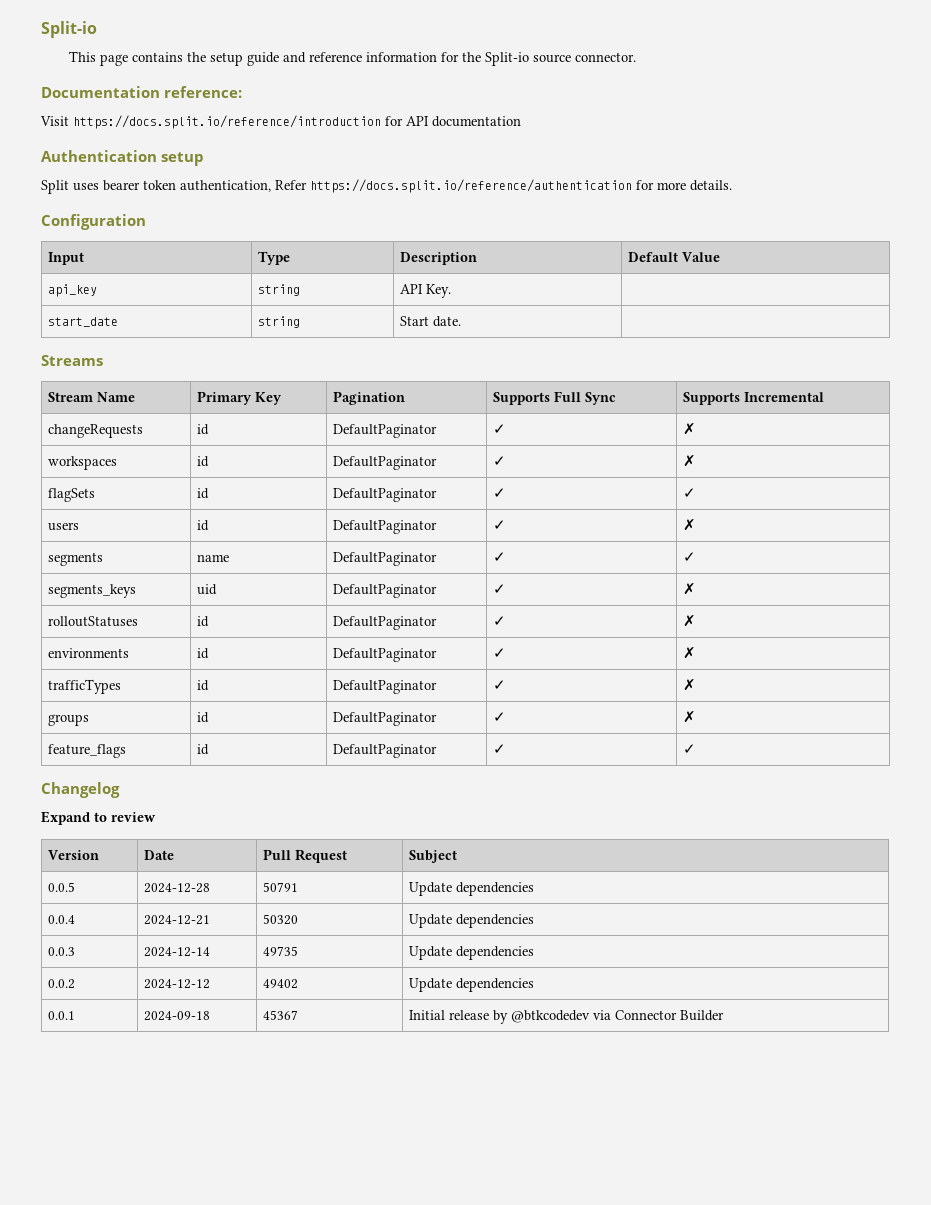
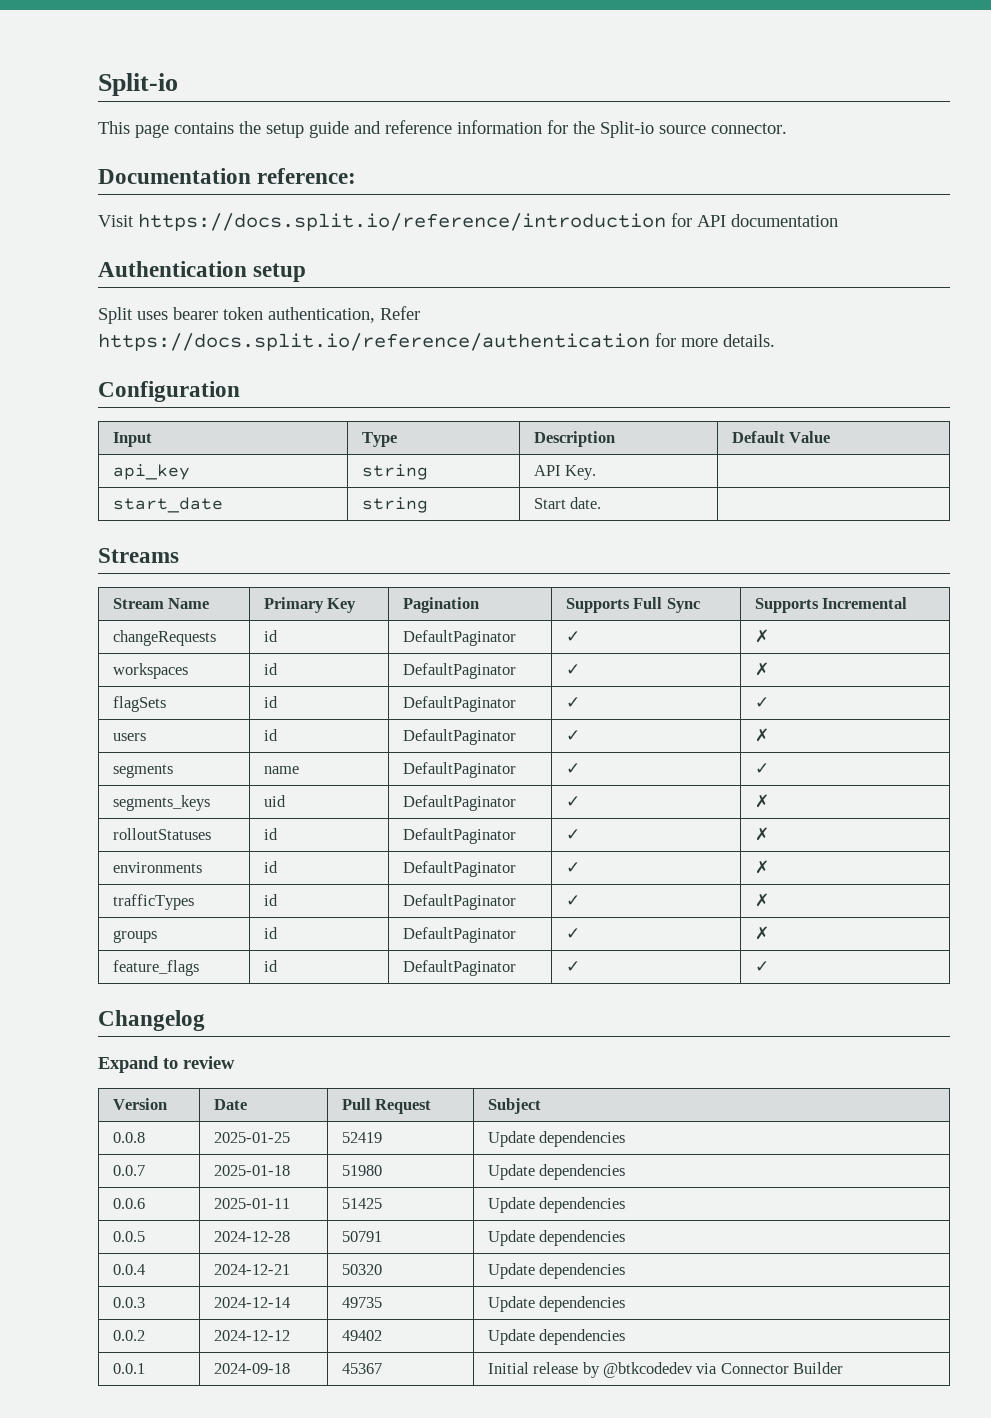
(458, 856) none -> [112,1132,145,1143] [213,1132,290,1143] [341,1132,382,1143] [487,1131,626,1147] [112,1165,145,1176] [213,1165,290,1176] [341,1165,382,1176] [487,1164,626,1180] [112,1198,145,1209] [213,1198,290,1209] [341,1198,382,1209] [487,1197,626,1213] // 0.0.8 | 2025-01-25 | 52419 | Update dependencies // 0.0.7 | 2025-01-18 | 51980 | Update dependencies // 0.0.6 | 2025-01-11 | 51425 | Update dependencies

